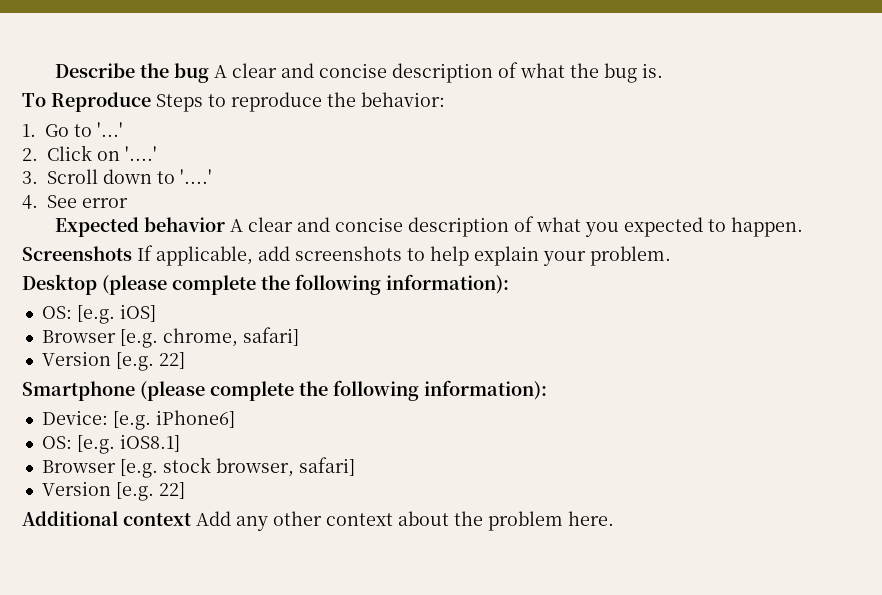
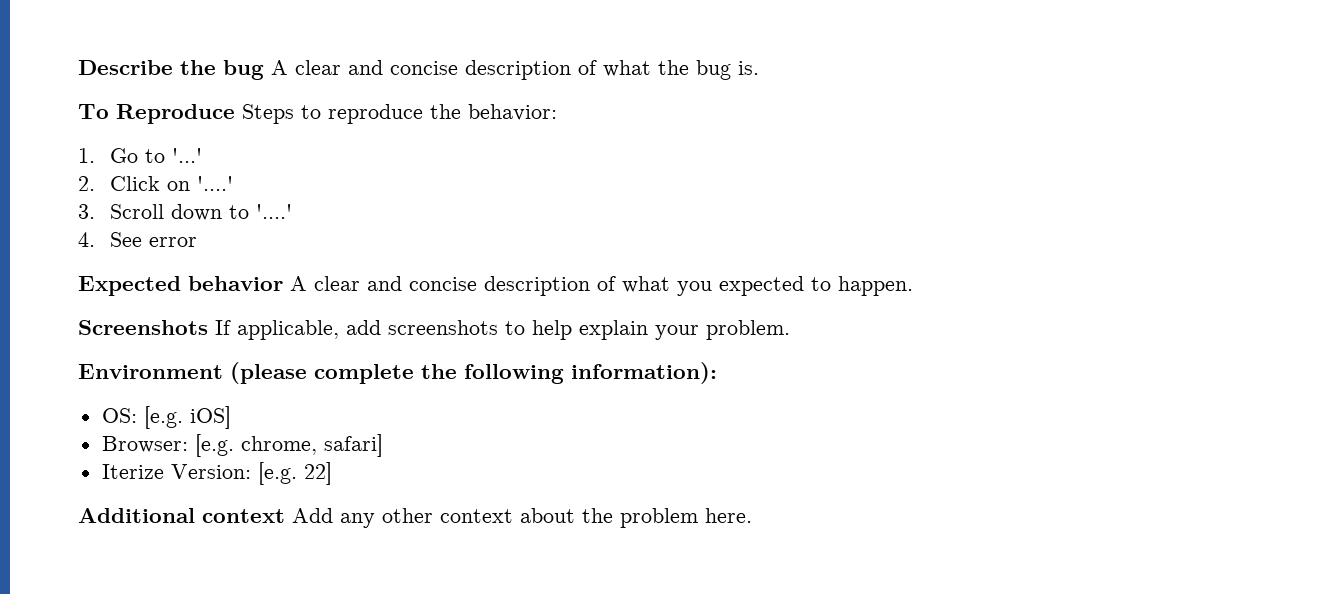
[22,274,97,295] Desktop -> [78,364,223,379] Environment
[41,330,116,343] Browser -> [101,436,188,453] Browser:
[41,351,185,371] [22,380,547,401] [41,410,235,430] [41,434,180,454] [41,457,355,478] [41,481,111,496] Version [e.g. 22] // Smartphone (please complete the following information): // Device: [e.g. iPhone6] // OS: [e.g. iOS8.1] // Browser [e.g. stock browser, safari] // Version -> [101,464,251,479] Iterize Version:

